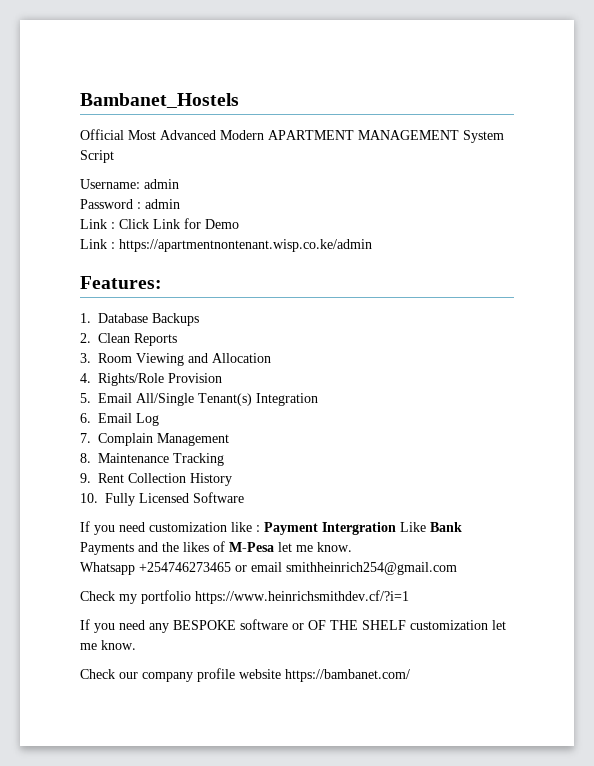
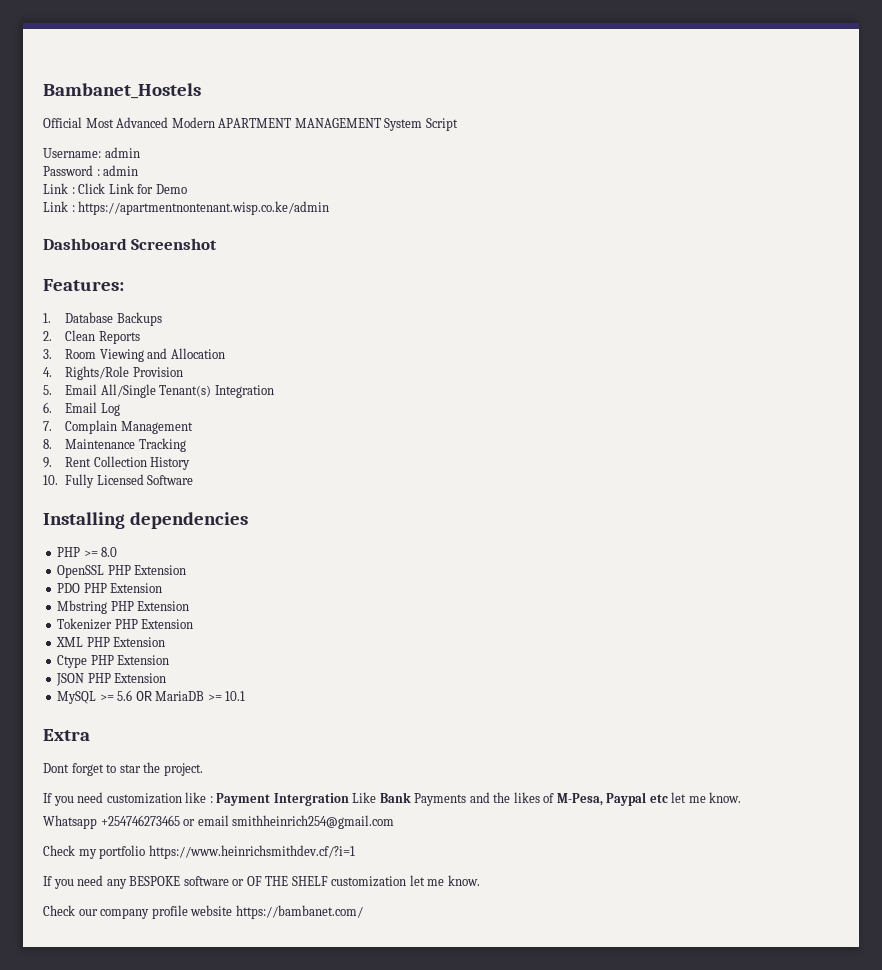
(372, 245) none -> [43,238,218,250] // Dashboard Screenshot
(244, 497) none -> [43,512,248,529] [57,547,118,557] [57,565,187,578] [57,583,163,593] [57,600,190,614] [57,618,194,630] [56,637,166,647] [57,655,170,668] [56,673,167,686] [57,690,246,704] [43,729,90,741] [43,762,203,776] // Installing dependencies // PHP >= 8.0 // OpenSSL PHP Extension // PDO PHP Extension // Mbstring PHP Extension // Tokenizer PHP Extension // XML PHP Extension // Ctype PHP Extension // JSON PHP Extension // MySQL >= 5.6 OR MariaDB >= 10.1 // Extra // Dont forget to star the project.
[229,542,274,552] M-Pesa -> [556,792,668,806] M-Pesa, Paypal etc

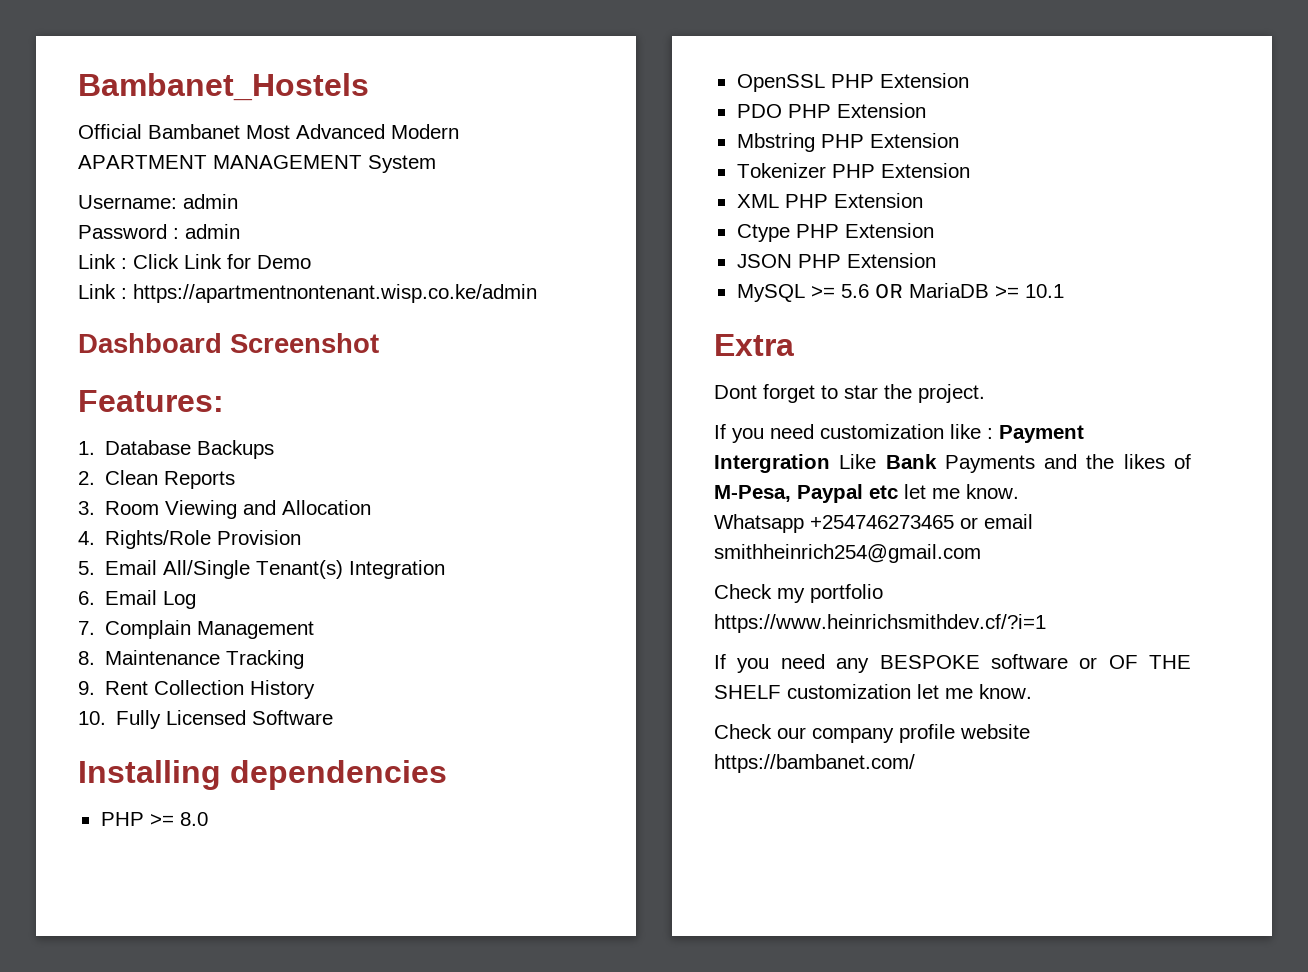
(82, 122) none -> [148,124,240,139] Bambanet
[425,118,458,131] Script -> (436, 164) none

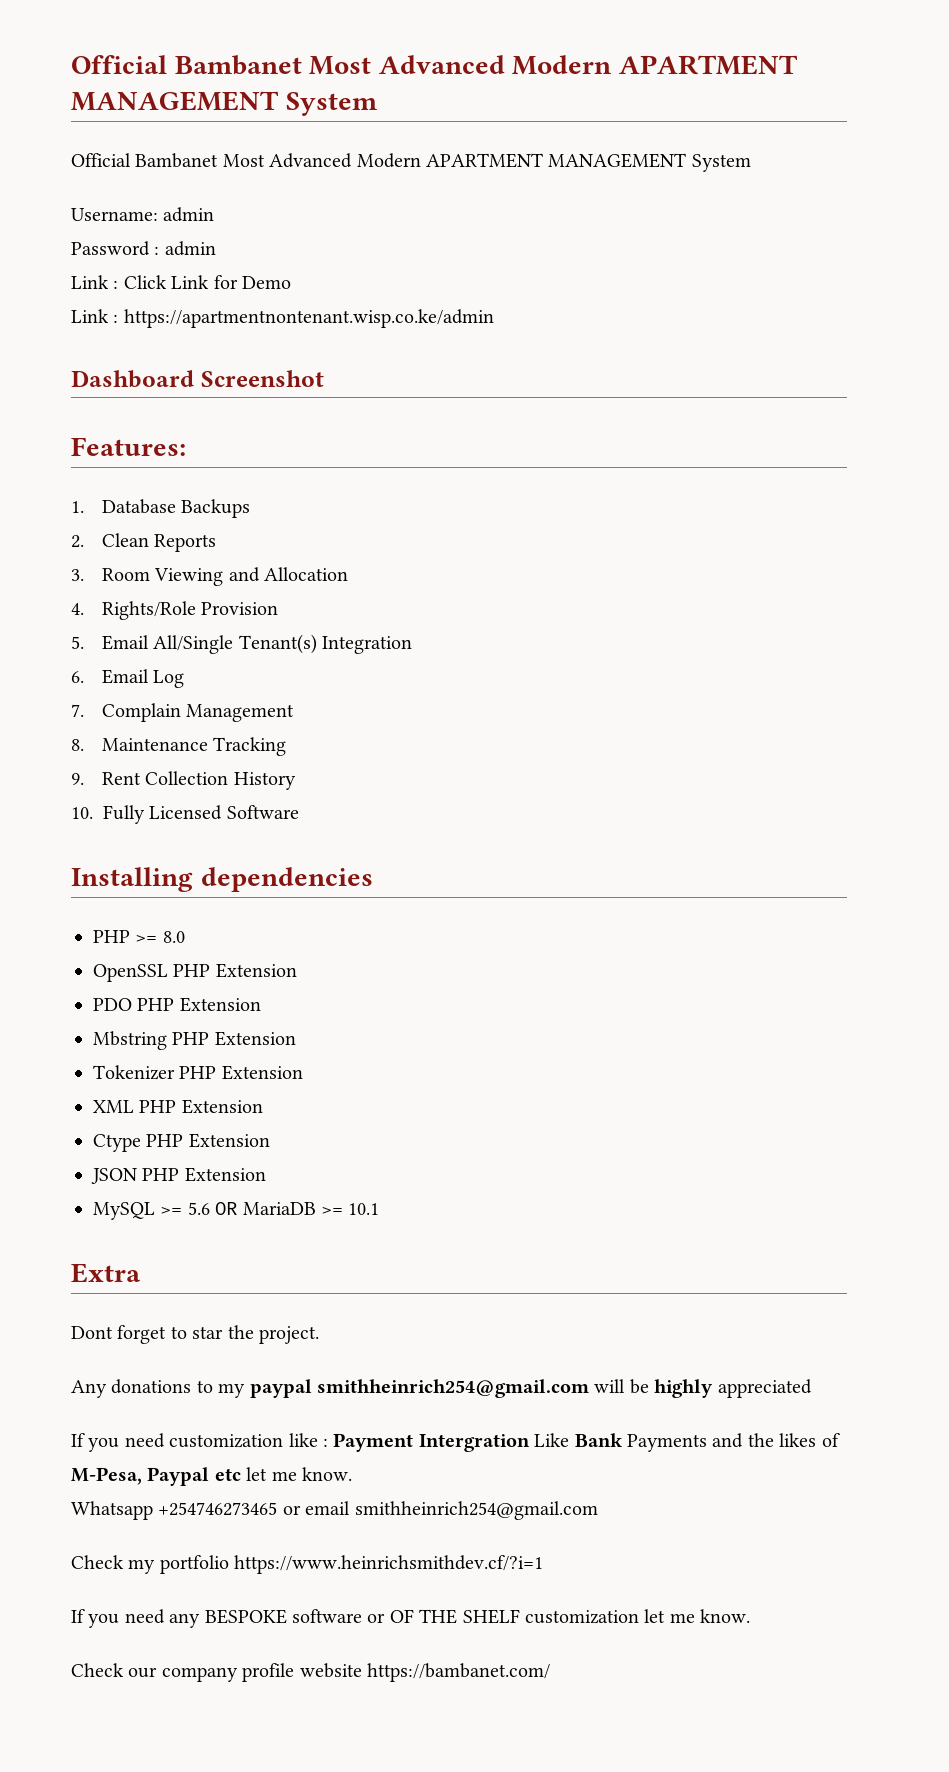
[78,73,369,101] Bambanet_Hostels -> [71,55,798,75] [71,91,377,116] Official Bambanet Most Advanced Modern APARTMENT MANAGEMENT System
(985, 393) none -> [71,1379,812,1398] // Any donations to my paypal smithheinrich254@gmail.com will be highly appreciated

